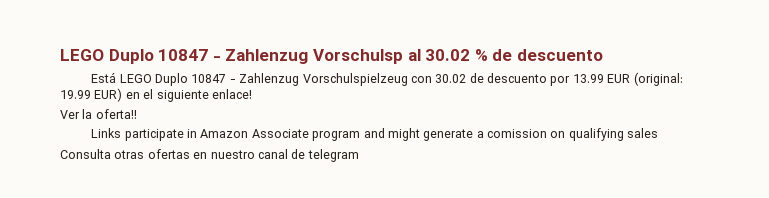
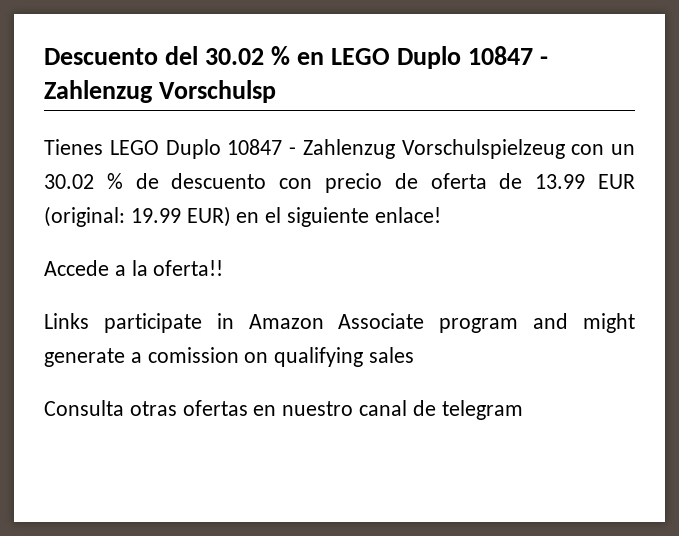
(60, 55) none -> [44,46,325,65] Descuento del 30.02 % en
[407,49,603,61] [91,72,117,83] al 30.02 % de descuento // Está -> [44,139,103,155] // Tienes
[435,73,571,86] 30.02 de descuento por -> [611,144,635,155] [44,173,523,193] un 30.02 % de descuento con precio de oferta de
[60,110,80,119] Ver -> [44,260,126,276] Accede a

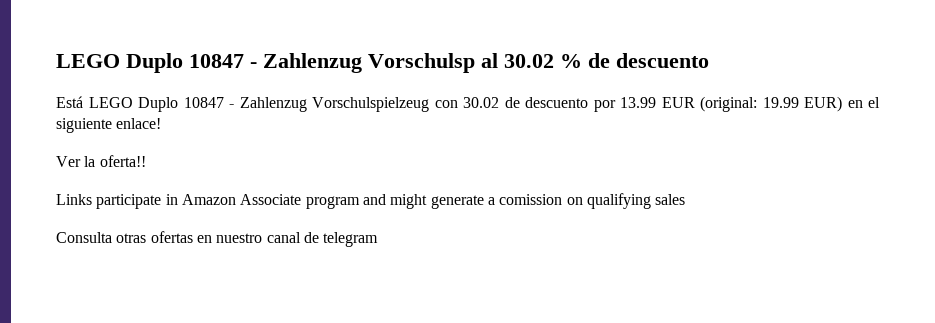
[44,46,325,65] Descuento del 30.02 % en -> (56, 61) none
[44,139,103,155] // Tienes -> [481,53,709,68] [56,96,83,108] al 30.02 % de descuento // Está
[611,144,635,155] [44,173,523,193] un 30.02 % de descuento con precio de oferta de -> [463,97,616,112] 30.02 de descuento por
[44,260,126,276] Accede a -> [56,156,81,167] Ver

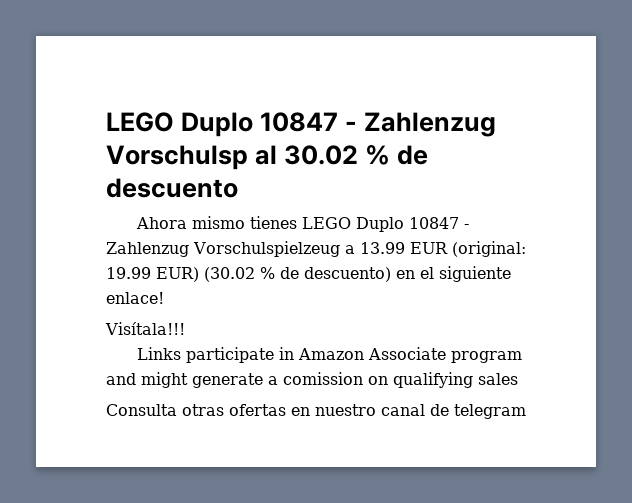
[56,96,83,108] Está -> [135,216,297,229] Ahora mismo tienes
[434,97,616,112] con 30.02 de descuento por -> [344,245,355,254] a
(842, 104) none -> [204,267,391,282] (30.02 % de descuento)
[56,155,146,167] Ver la oferta!! -> [105,322,185,335] Visítala!!!

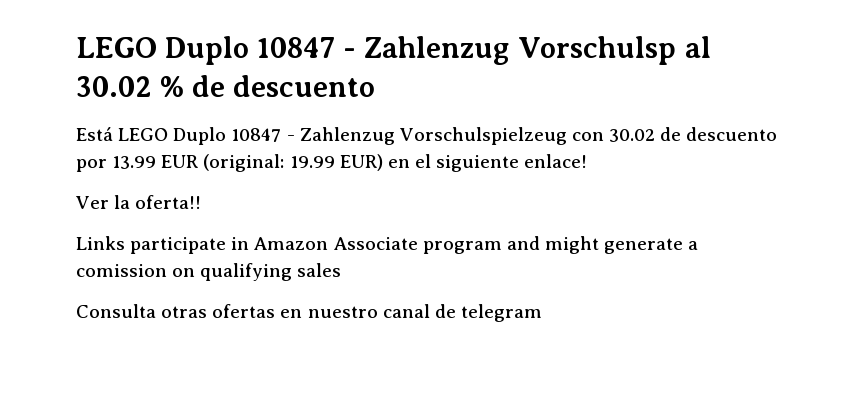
[135,216,297,229] Ahora mismo tienes -> [76,127,113,141] Está
[344,245,355,254] a -> [571,127,778,142] [76,159,107,172] con 30.02 de descuento por
[204,267,391,282] (30.02 % de descuento) -> (383, 162) none
[105,322,185,335] Visítala!!! -> [76,195,202,209] Ver la oferta!!

